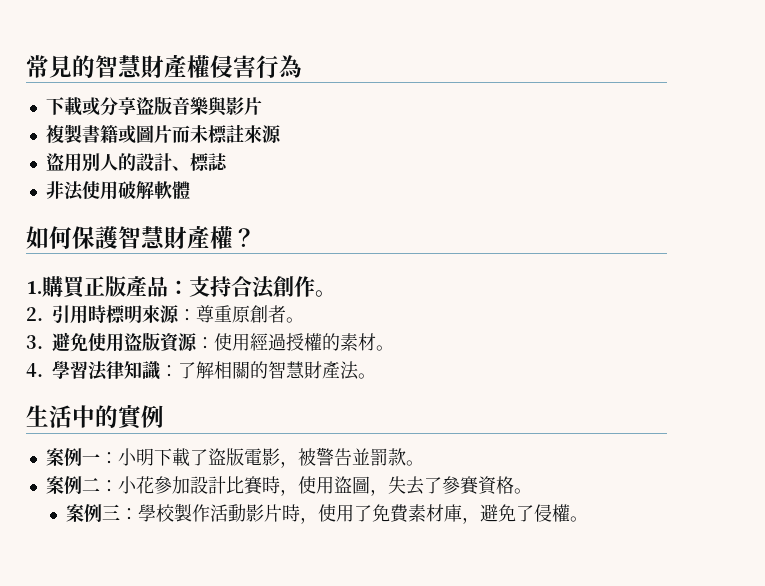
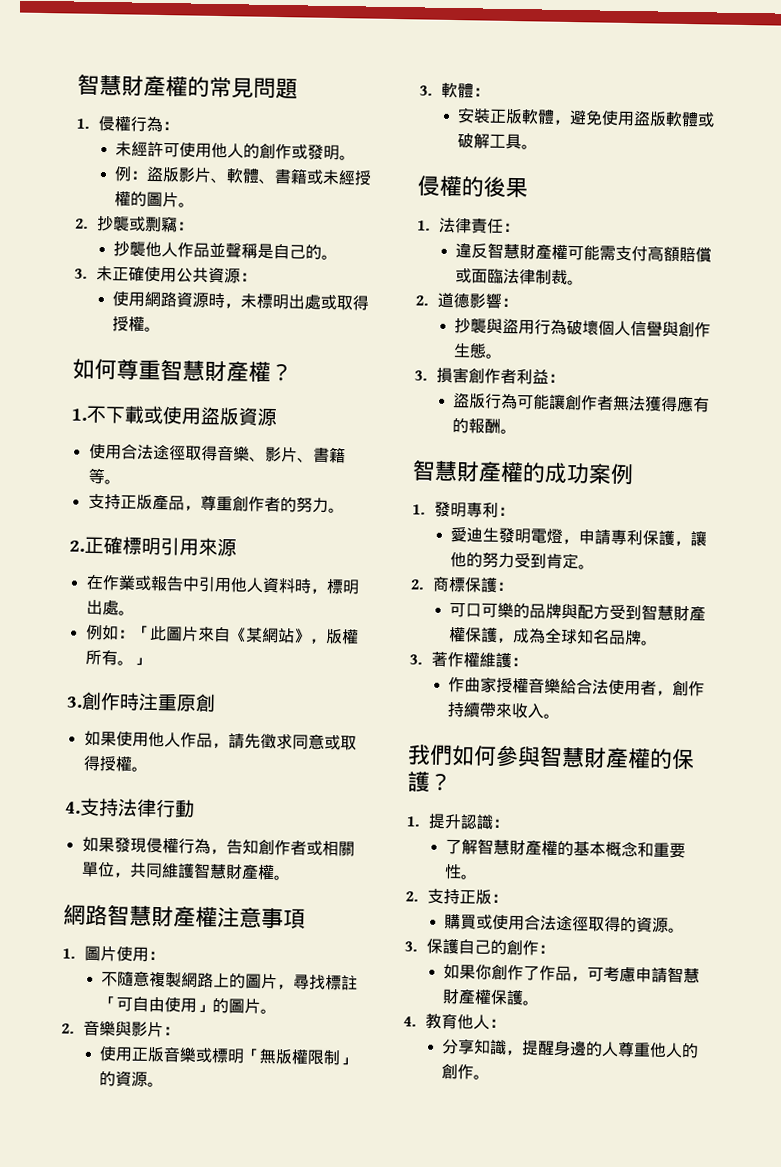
[26,54,302,79] [45,96,262,117] [45,124,282,144] [45,153,228,172] [45,181,190,201] [26,226,118,249] 常見的智慧財產權侵害行為 // 下載或分享盜版音樂與影片 // 複製書籍或圖片而未標註來源 // 盜用別人的設計、標誌 // 非法使用破解軟體 // 如何保護 -> [77,73,298,100] [76,115,179,133] [115,141,357,161] [114,166,373,186] [114,191,196,208] [75,215,194,233] [113,241,339,261] [74,265,257,284] [112,291,370,311] [112,316,162,333] [72,358,161,381] 智慧財產權的常見問題 // 1.侵權行為： // 未經許可使用他人的創作或發明。 // 例：盜版影片、軟體、書籍或未經授權的圖片。 // 2.抄襲或剽竊： // 抄襲他人作品並聲稱是自己的。 // 3.未正確使用公共資源： // 使用網路資源時，未標明出處或取得授權。 // 如何尊重
[42,276,336,299] [26,305,304,324] [26,332,394,352] [26,361,376,381] [26,405,164,430] [45,447,424,468] [45,476,532,496] [65,503,570,524] 購買正版產品：支持合法創作。 // 2.引用時標明來源：尊重原創者。 // 3.避免使用盜版資源：使用經過授權的素材。 // 4.學習法律知識：了解相關的智慧財產法。 // 生活中的實例 // 案例一：小明下載了盜版電影，被警告並罰款。 // 案例二：小花參加設計比賽時，使用盜圖，失去了參賽資格。 // 案例三：學校製作活動影片時，使用了免費素材庫，避免了侵權 -> [86,405,277,427] [88,443,346,464] [87,467,121,485] [87,493,345,514] [69,536,237,557] [85,574,360,595] [85,599,135,616] [84,624,359,645] [84,649,150,666] [66,691,216,713] [83,730,357,751] [82,755,148,772] [65,797,195,818] [81,836,355,857] [80,861,290,881] [63,904,306,930] [62,945,165,962] [101,970,359,991] [100,996,278,1015] [61,1019,180,1038] [99,1046,357,1066] [99,1070,165,1088] [419,82,490,99] [457,107,716,128] [457,133,539,150] [417,175,528,199] [417,217,520,234] [455,242,713,263] [455,268,585,286] [415,292,518,309] [454,318,712,338] [453,342,503,359] [414,367,565,385] [453,393,711,413] [452,418,518,435] [412,459,634,486] [412,501,515,518] [450,527,708,547] [450,552,596,570] [410,576,514,593] [449,601,707,622] [449,627,659,646] [409,651,528,669] [448,676,706,697] [447,702,561,719] [407,744,695,770] [407,771,452,792] [406,813,509,830] [445,838,687,859] [444,863,479,880] [405,888,508,905] [444,913,686,934] [404,938,555,956] [443,963,701,984] [442,988,540,1006] [403,1012,506,1030] [441,1038,700,1059] [441,1063,475,1080] 不下載或使用盜版資源 // 使用合法途徑取得音樂、影片、書籍等。 // 支持正版產品，尊重創作者的努力。 // 2.正確標明引用來源 // 在作業或報告中引用他人資料時，標明出處。 // 例如：「此圖片來自《某網站》，版權所有。」 // 3.創作時注重原創 // 如果使用他人作品，請先徵求同意或取得授權。 // 4.支持法律行動 // 如果發現侵權行為，告知創作者或相關單位，共同維護智慧財產權。 // 網路智慧財產權注意事項 // 1.圖片使用： // 不隨意複製網路上的圖片，尋找標註「可自由使用」的圖片。 // 2.音樂與影片： // 使用正版音樂或標明「無版權限制」的資源。 // 3.軟體： // 安裝正版軟體，避免使用盜版軟體或破解工具。 // 侵權的後果 // 1.法律責任： // 違反智慧財產權可能需支付高額賠償或面臨法律制裁。 // 2.道德影響： // 抄襲與盜用行為破壞個人信譽與創作生態。 // 3.損害創作者利益： // 盜版行為可能讓創作者無法獲得應有的報酬。 // 智慧財產權的成功案例 // 1.發明專利： // 愛迪生發明電燈，申請專利保護，讓他的努力受到肯定。 // 2.商標保護： // 可口可樂的品牌與配方受到智慧財產權保護，成為全球知名品牌。 // 3.著作權維護： // 作曲家授權音樂給合法使用者，創作持續帶來收入。 // 我們如何參與智慧財產權的保護？ // 1.提升認識： // 了解智慧財產權的基本概念和重要性。 // 2.支持正版： // 購買或使用合法途徑取得的資源。 // 3.保護自己的創作： // 如果你創作了作品，可考慮申請智慧財產權保護。 // 4.教育他人： // 分享知識，提醒身邊的人尊重他人的創作

